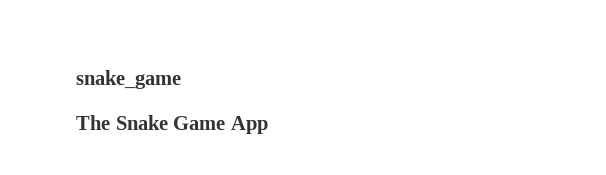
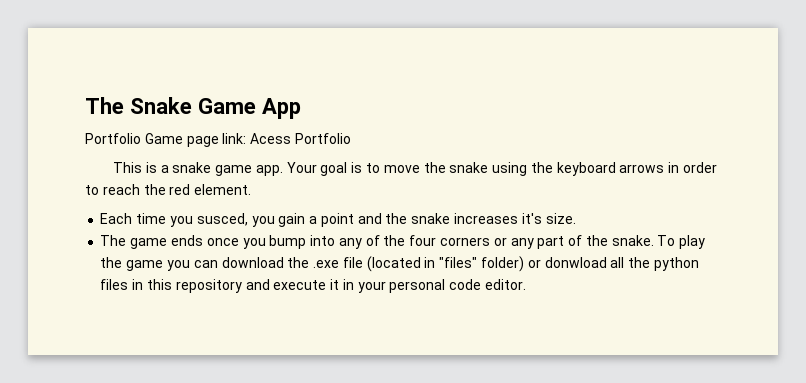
[76,70,181,89] snake_game // -> (85, 105) none
(268, 125) none -> [85,133,351,147] [113,162,718,176] [85,184,252,195] [100,213,576,227] [100,235,706,249] [100,256,699,272] [100,279,526,293] // Portfolio Game page link: Acess Portfolio // This is a snake game app. Your goal is to move the snake using the keyboard arrows in order to reach the red element. // Each time you susced, you gain a point and the snake increases it's size. // The game ends once you bump into any of the four corners or any part of the snake. To play the game you can download the .exe file (located in "files" folder) or donwload all the python files in this repository and execute it in your personal code editor.

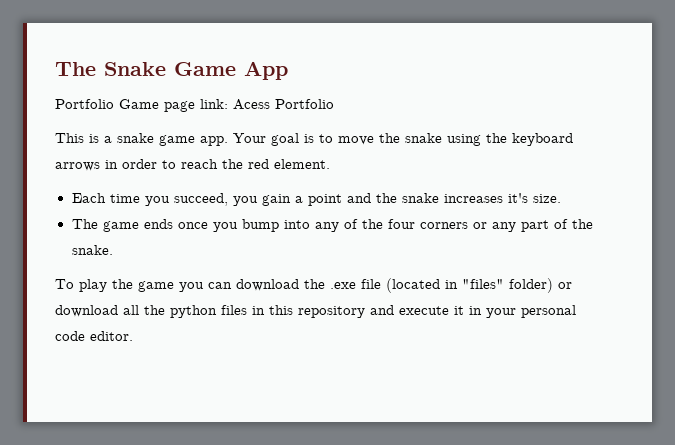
[196,213,248,226] susced, -> [173,193,228,206] succeed,
(654, 240) none -> (113, 250) //
[544,257,607,268] donwload -> [55,305,118,317] download

